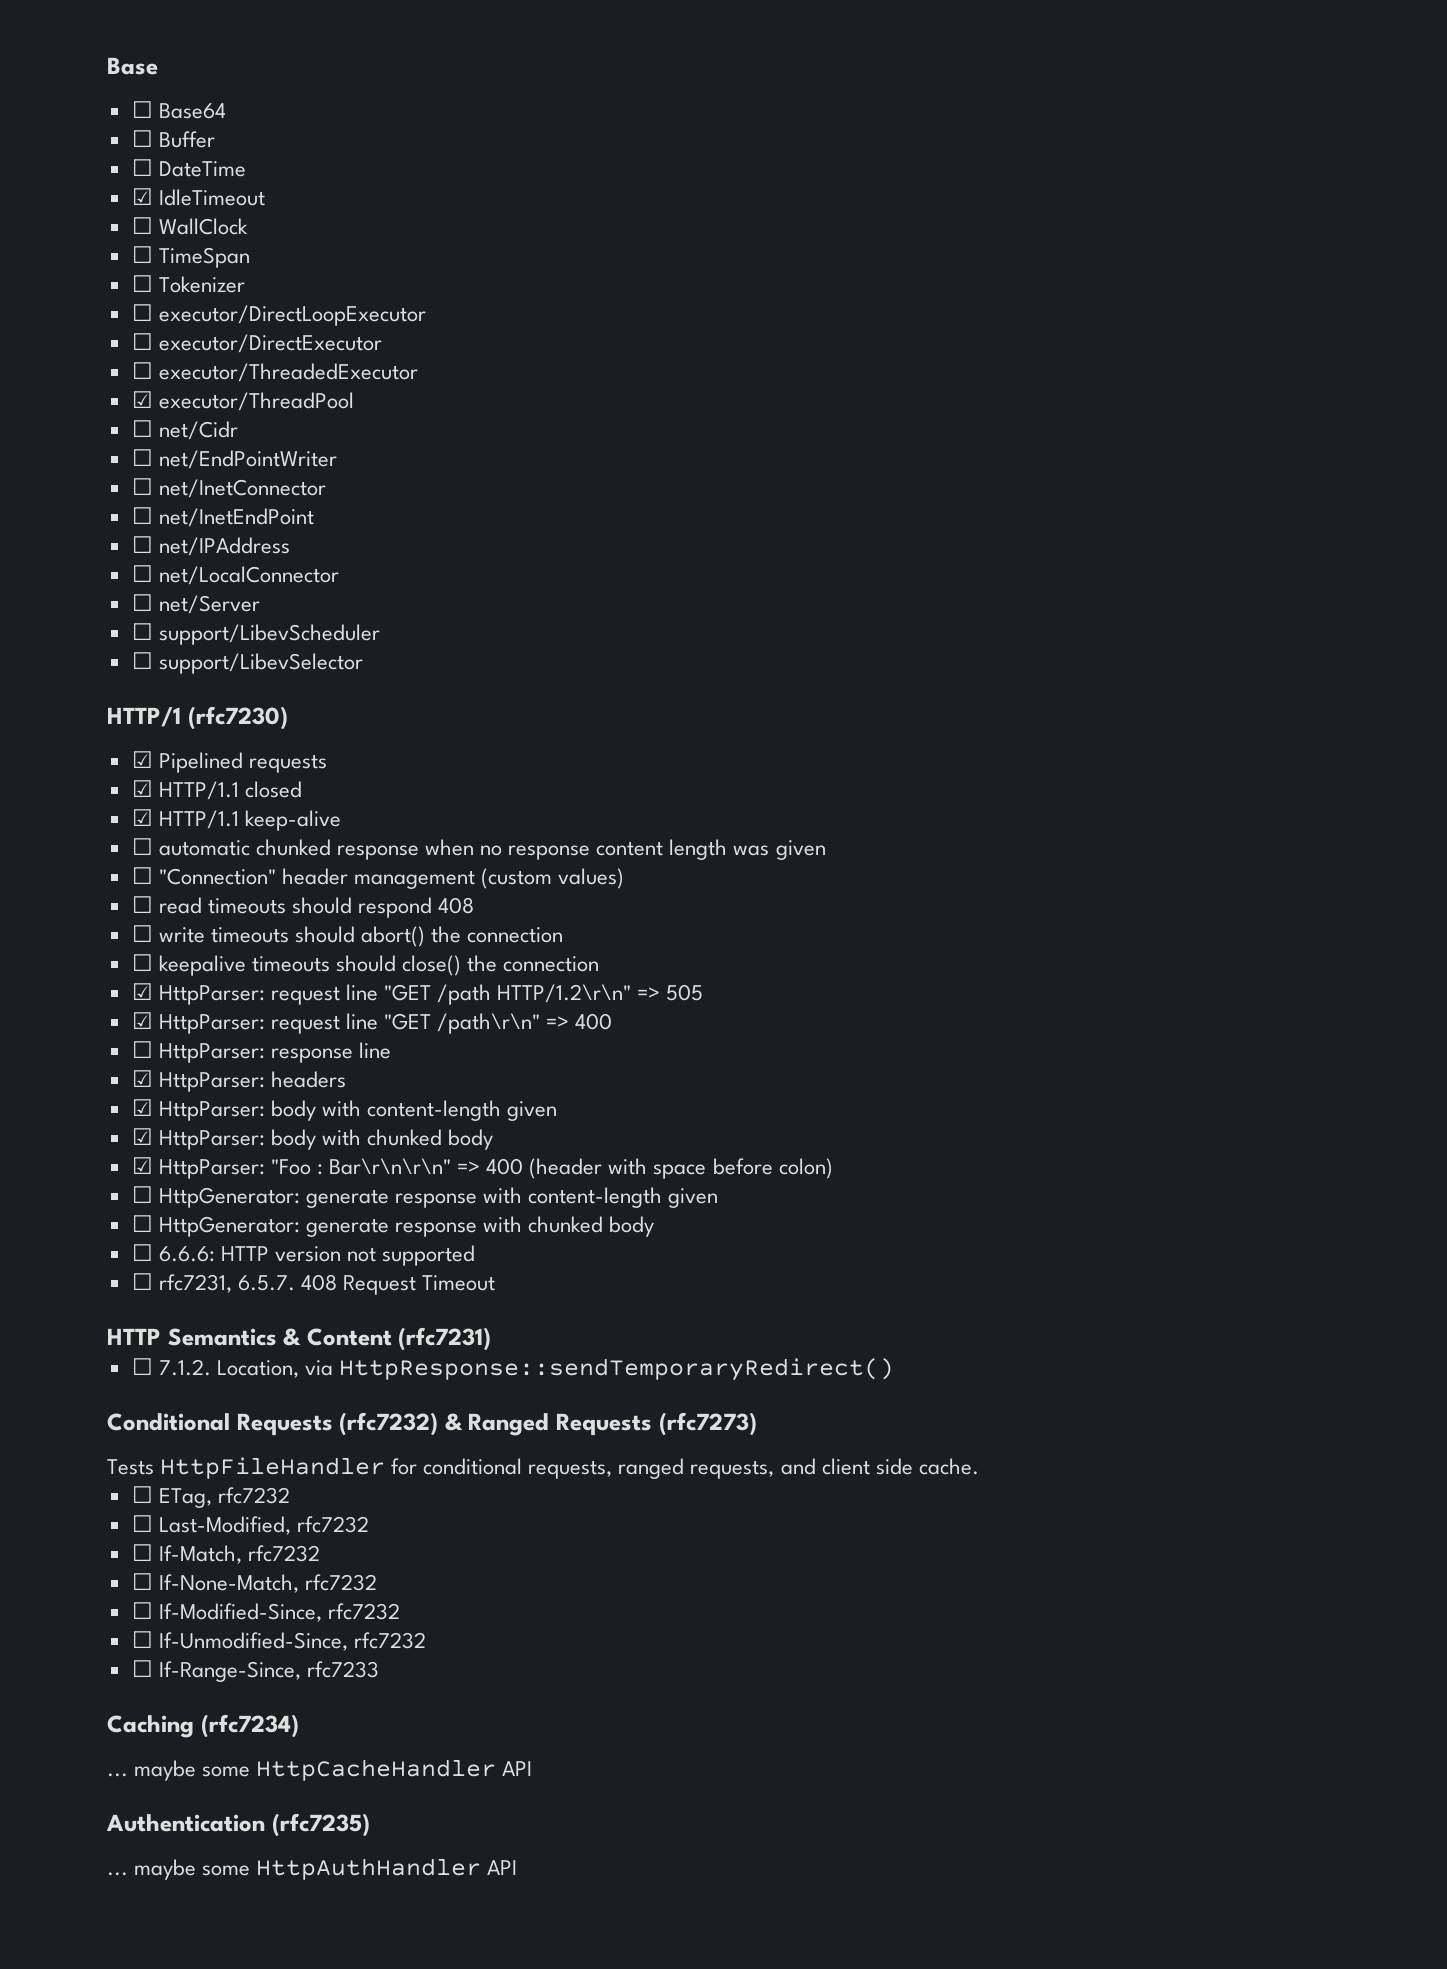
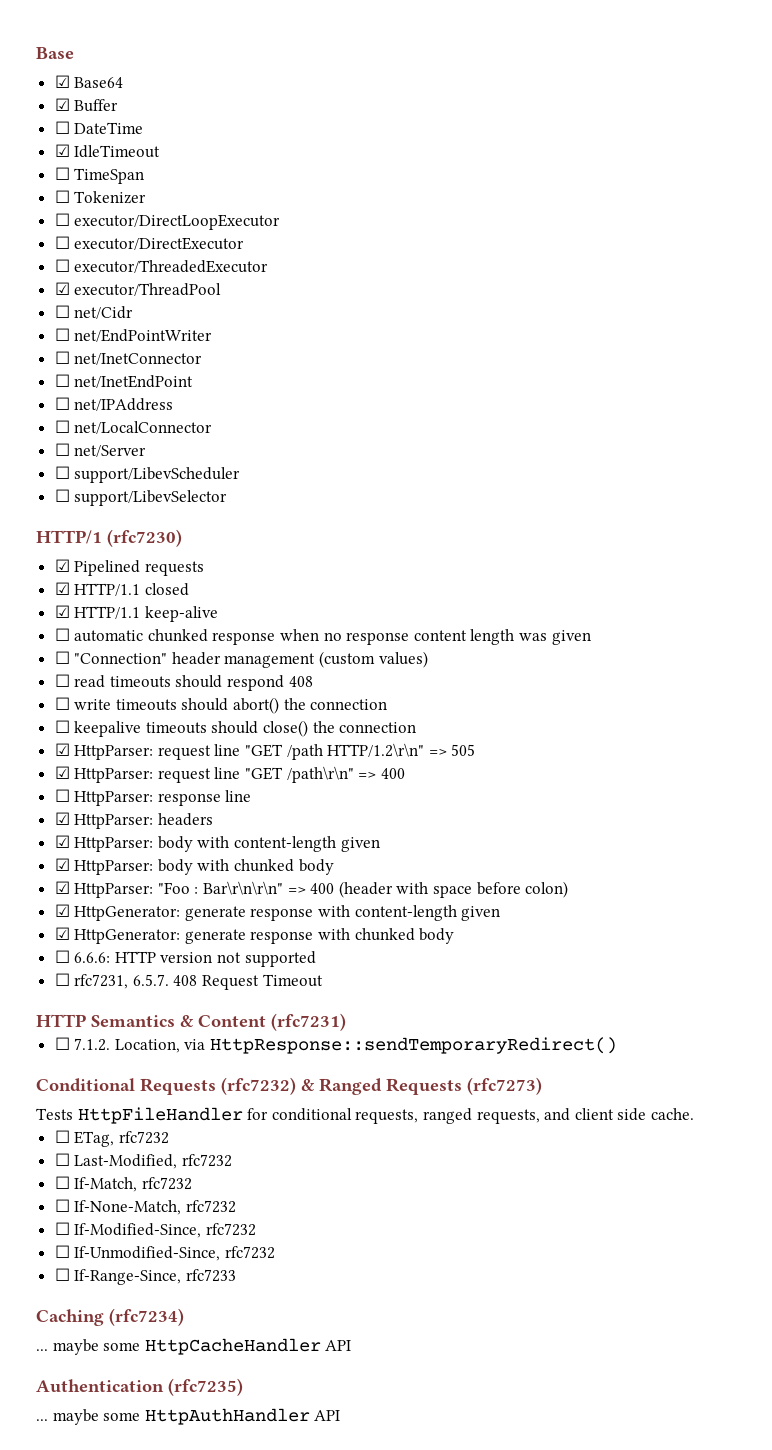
[131,101,153,118] ☐ -> [54,75,70,88] ☑
[131,130,153,147] ☐ -> [54,98,70,111] ☑
[131,217,248,235] // ☐ WallClock -> (161, 151) none
[131,1186,153,1203] ☐ -> [54,904,70,917] ☑
[131,1215,153,1232] ☐ -> [54,927,70,940] ☑

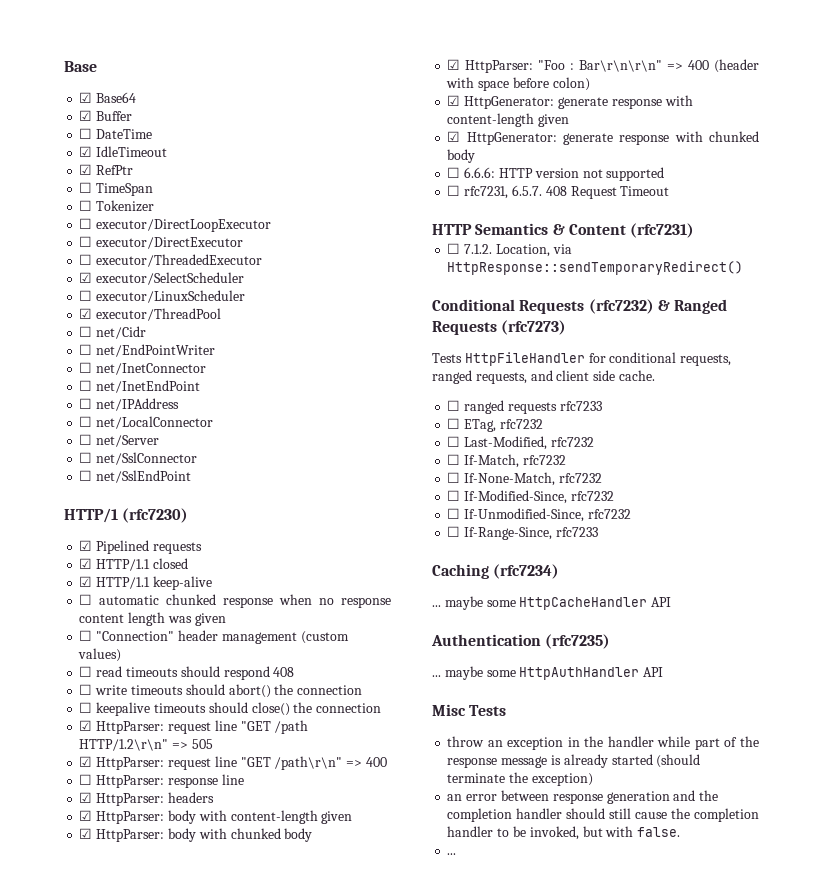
(161, 151) none -> [79,164,134,175] // ☑ RefPtr
(269, 266) none -> [79,272,245,285] [79,290,246,303] // ☑ executor/SelectScheduler // ☐ executor/LinuxScheduler
[74,467,241,483] [54,489,228,506] support/LibevScheduler // ☐ support/LibevSelector -> [96,452,198,465] [79,470,192,483] net/SslConnector // ☐ net/SslEndPoint
(694, 1114) none -> [447,400,602,414] // ☐ ranged requests rfc7233
(341, 1415) none -> [432,704,507,716] [447,736,759,750] [447,754,701,768] [447,772,593,786] [447,790,719,804] [447,808,759,822] [447,826,681,840] [447,853,457,855] // Misc Tests // throw an exception in the handler while part of the response message is already started (should terminate the exception) // an error between response generation and the completion handler should still cause the completion handler to be invoked, but with false. // ...

